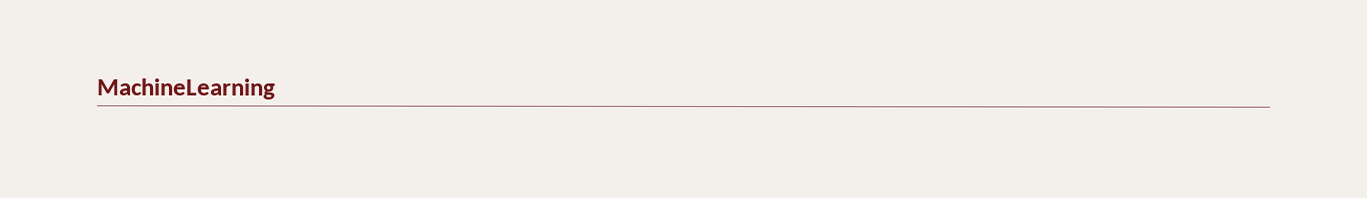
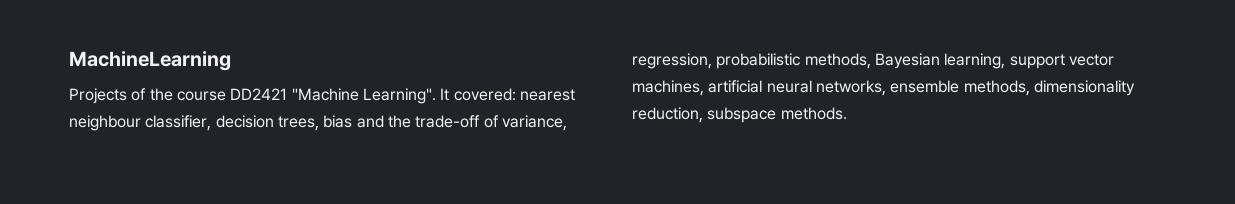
(276, 89) none -> [69,88,575,104] [69,115,567,131] [632,53,1114,69] [632,80,1135,96] [632,107,847,123] // Projects of the course DD2421 "Machine Learning". It covered: nearest neighbour classifier, decision trees, bias and the trade-off of variance, regression, probabilistic methods, Bayesian learning, support vector machines, artificial neural networks, ensemble methods, dimensionality reduction, subspace methods.

